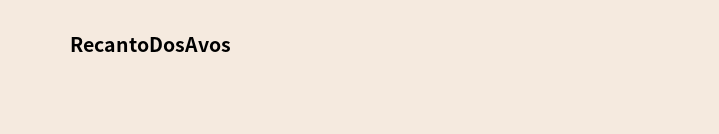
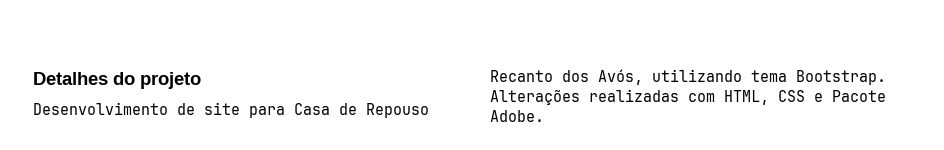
[70,37,231,52] RecantoDosAvos -> [33,72,201,89] [33,102,429,118] [490,69,886,85] [490,89,886,105] [490,110,544,122] Detalhes do projeto // Desenvolvimento de site para Casa de Repouso Recanto dos Avós, utilizando tema Bootstrap. Alterações realizadas com HTML, CSS e Pacote Adobe.

